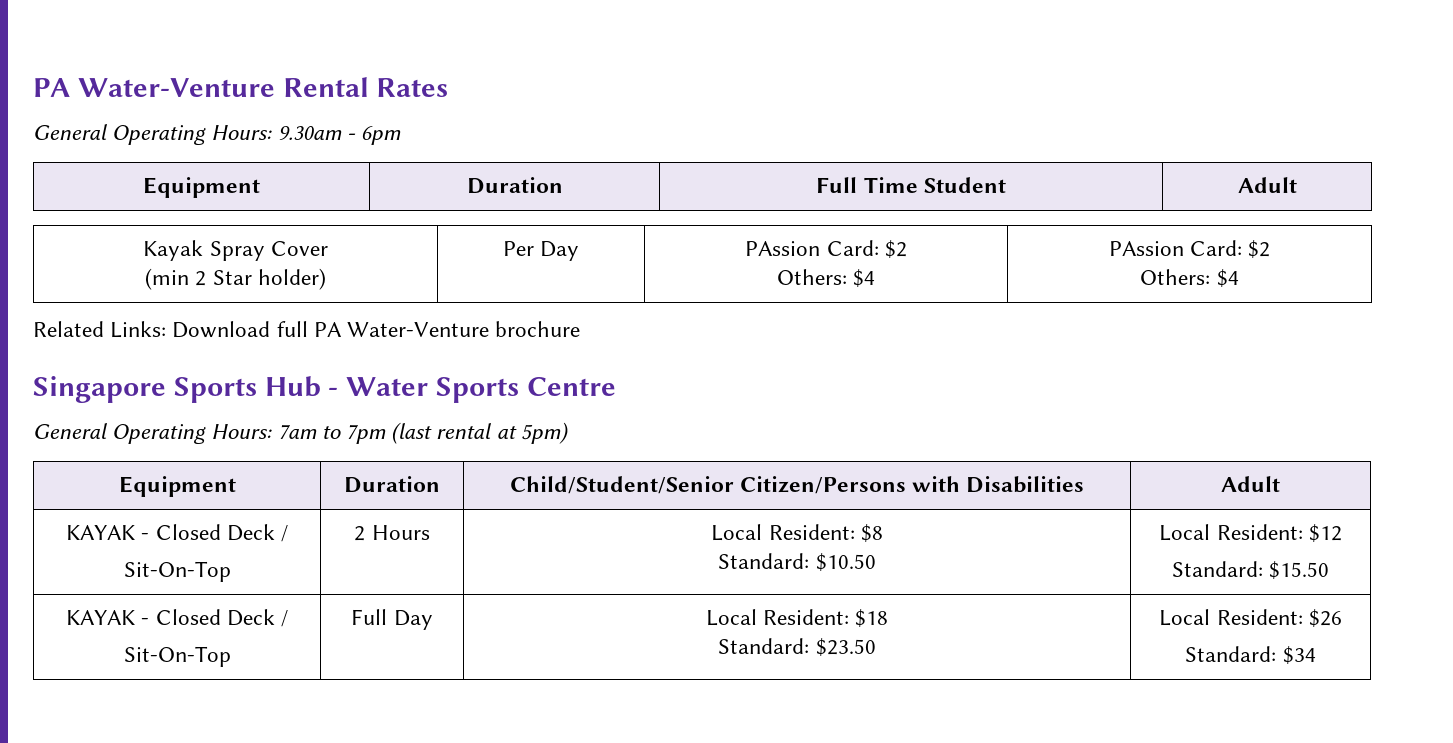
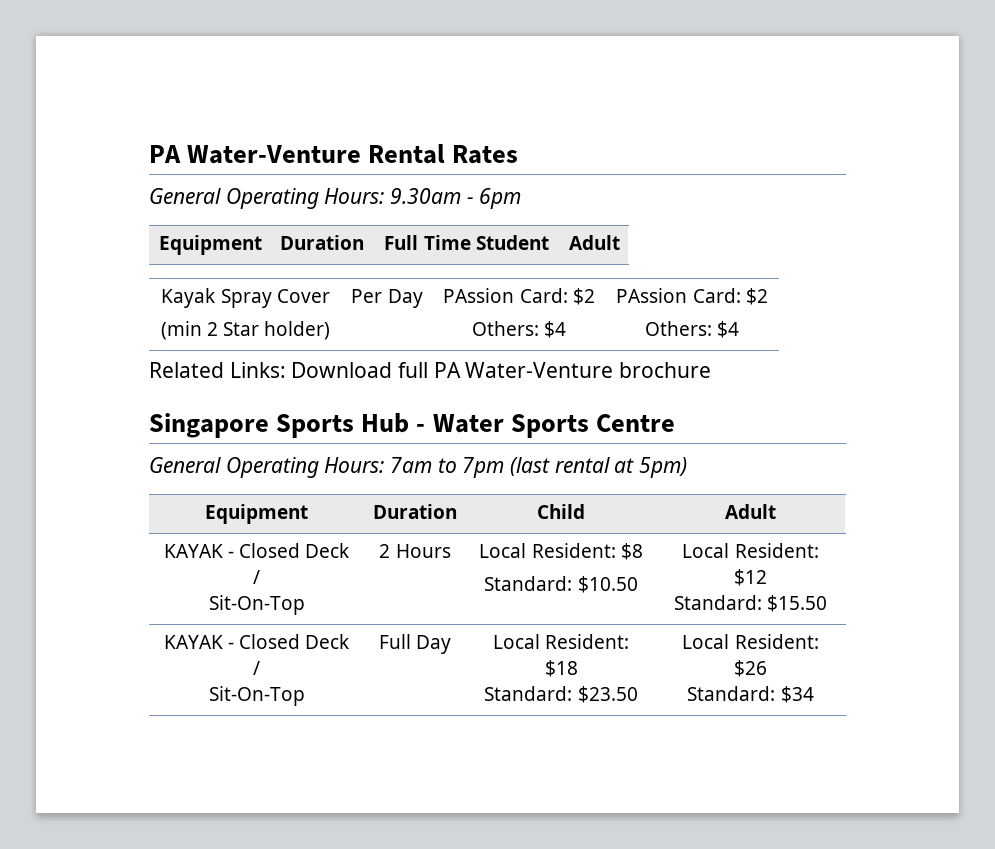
[509,476,1085,494] Child/Student/Senior Citizen/Persons with Disabilities -> [537,504,585,519] Child

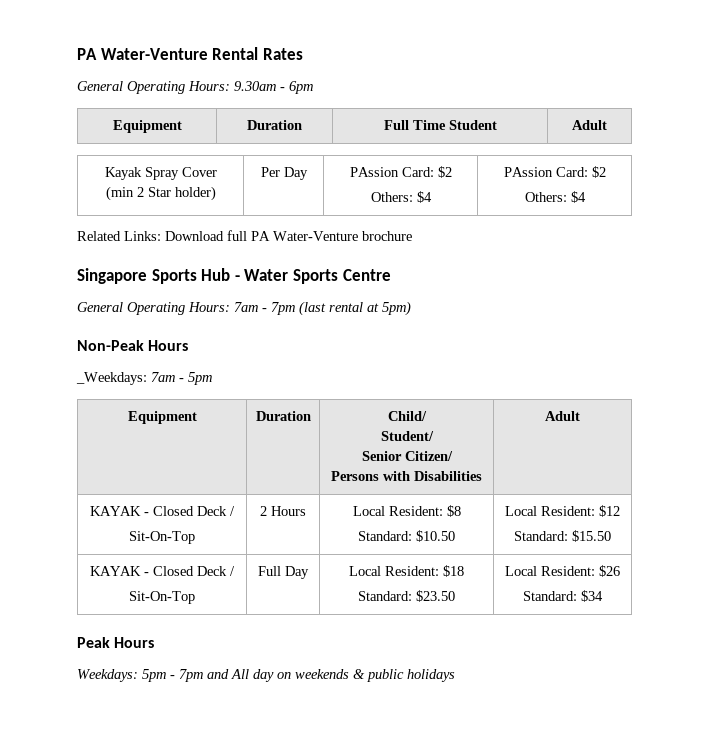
[437,458,457,473] to -> [262,308,267,312] -
[205,504,308,524] [373,504,457,519] [537,504,585,519] // Equipment | Duration | Child -> [77,340,189,351] [76,372,212,385] [127,411,197,424] [255,411,311,421] [387,411,427,421] [380,431,434,441] [361,451,453,461] [331,471,482,481] // Non-Peak Hours // _Weekdays: 7am - 5pm // Equipment | Duration | Child/ // Student/ // Senior Citizen/ // Persons with Disabilities
(814, 694) none -> [77,637,155,648] [77,669,455,682] // Peak Hours // Weekdays: 5pm - 7pm and All day on weekends & public holidays

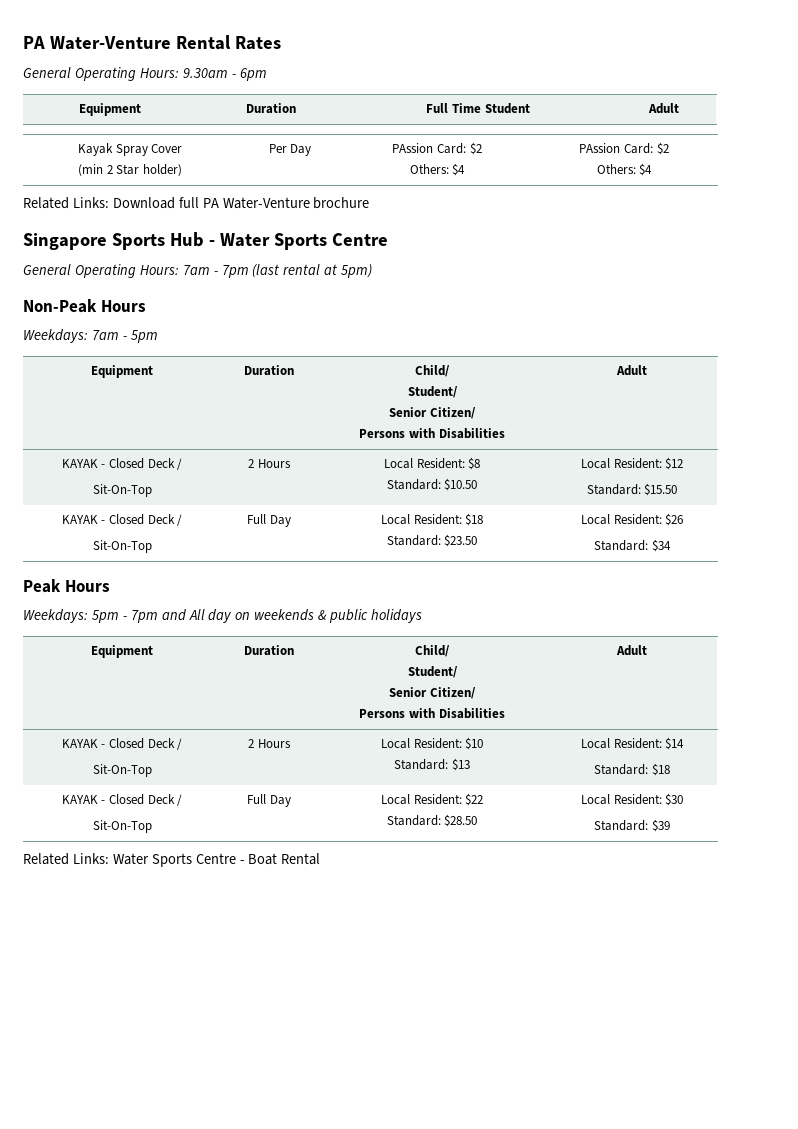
[76,372,147,385] _Weekdays: -> [23,329,88,343] Weekdays:
(455, 675) none -> [91,645,153,658] [244,645,294,656] [415,645,450,657] [407,666,458,678] [389,687,476,699] [359,708,505,719] [616,645,647,656] [61,738,183,750] [92,764,152,777] [248,739,291,748] [380,737,484,750] [394,758,470,771] [580,737,685,750] [594,763,670,776] [61,794,183,806] [92,820,152,833] [247,794,291,807] [380,793,484,806] [386,814,478,827] [580,793,684,806] [594,819,670,832] [23,853,321,867] // Equipment | Duration | Child/ // Student/ // Senior Citizen/ // Persons with Disabilities | Adult // KAYAK - Closed Deck / // Sit-On-Top | 2 Hours | Local Resident: $10 // Standard: $13 | Local Resident: $14 // Standard: $18 // KAYAK - Closed Deck / // Sit-On-Top | Full Day | Local Resident: $22 // Standard: $28.50 | Local Resident: $30 // Standard: $39 // Related Links: Water Sports Centre - Boat Rental

